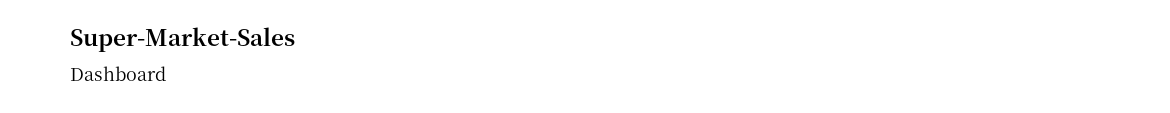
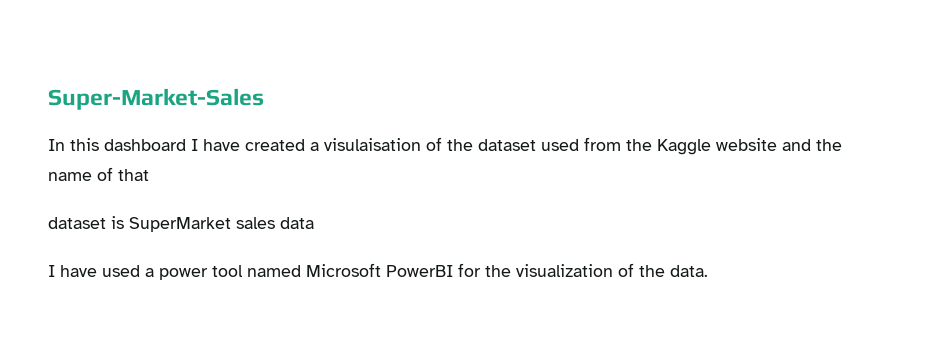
[70,66,166,81] Dashboard -> [48,137,842,155] [48,167,149,181] [48,216,314,232] [48,263,708,280] In this dashboard I have created a visulaisation of the dataset used from the Kaggle website and the name of that // dataset is SuperMarket sales data // I have used a power tool named Microsoft PowerBI for the visualization of the data.

